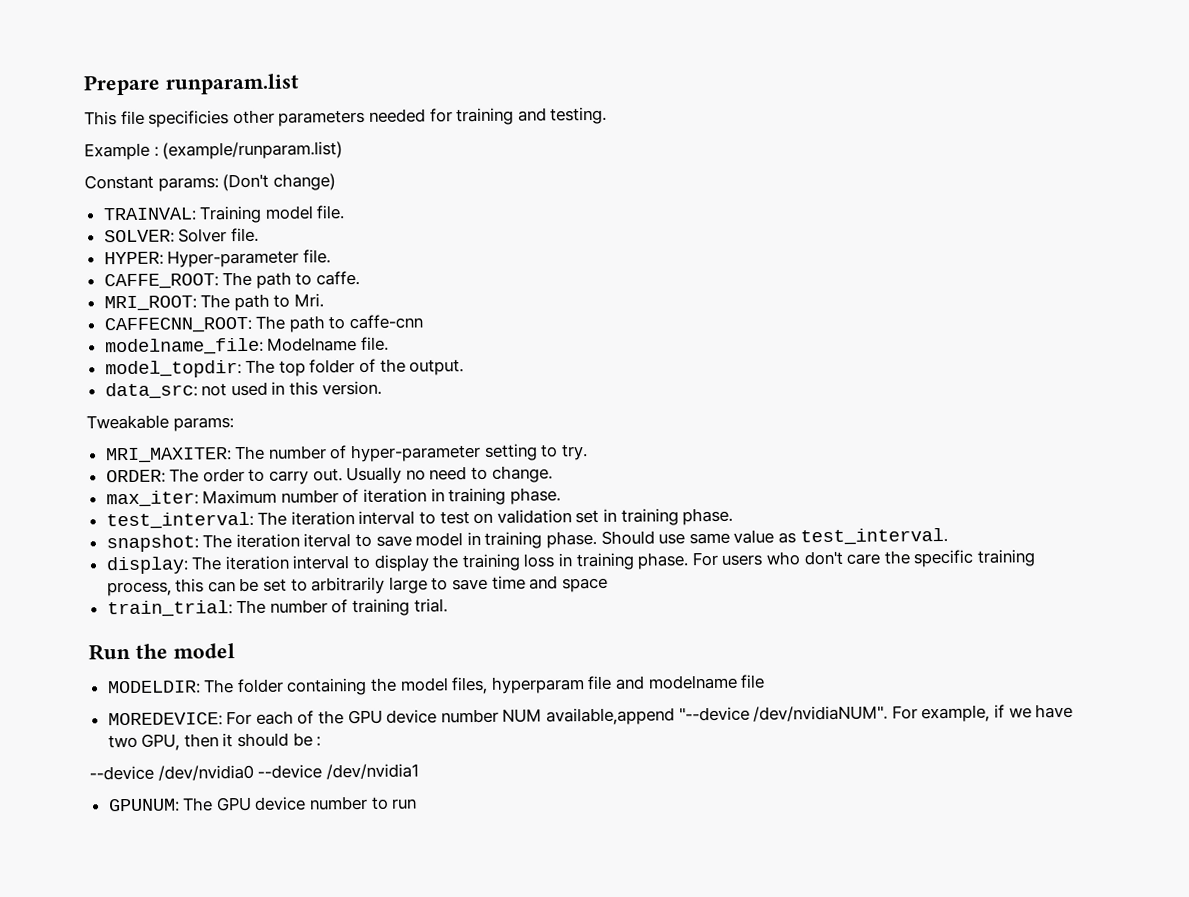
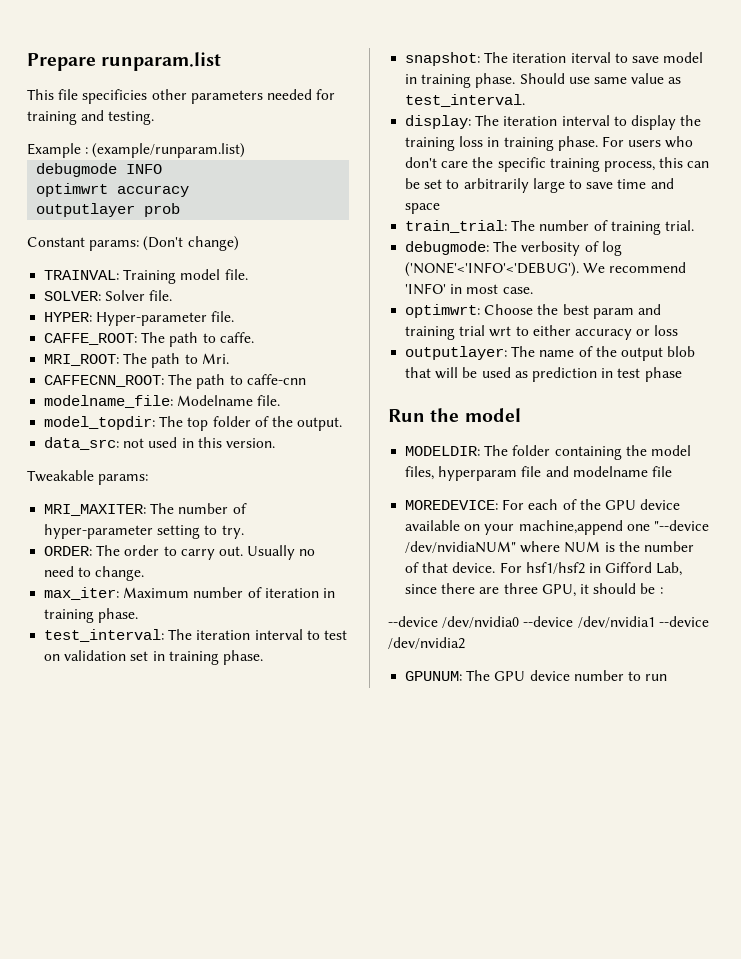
(344, 150) none -> [36,163,163,177] [36,183,190,197] [36,203,181,217] // debugmode INFO // optimwrt accuracy // outputlayer prob
(448, 605) none -> [405,241,622,256] [405,262,687,277] [405,283,533,295] [405,304,661,319] [405,325,679,340] [405,346,696,361] [405,367,682,382] // debugmode: The verbosity of log ('NONE'<'INFO'<'DEBUG'). We recommend 'INFO' in most case. // optimwrt: Choose the best param and training trial wrt to either accuracy or loss // outputlayer: The name of the output blob that will be used as prediction in test phase
[440,703,1074,726] [107,733,219,751] number NUM available,append "--device /dev/nvidiaNUM". For example, if we have two GPU, then -> [405,520,709,535] [405,541,694,553] [405,562,683,576] [405,583,576,597] available on your machine,append one "--device /dev/nvidiaNUM" where NUM is the number of that device. For hsf1/hsf2 in Gifford Lab, since there are three GPU,
(419, 771) none -> [658,616,709,627] [388,637,465,649] --device /dev/nvidia2

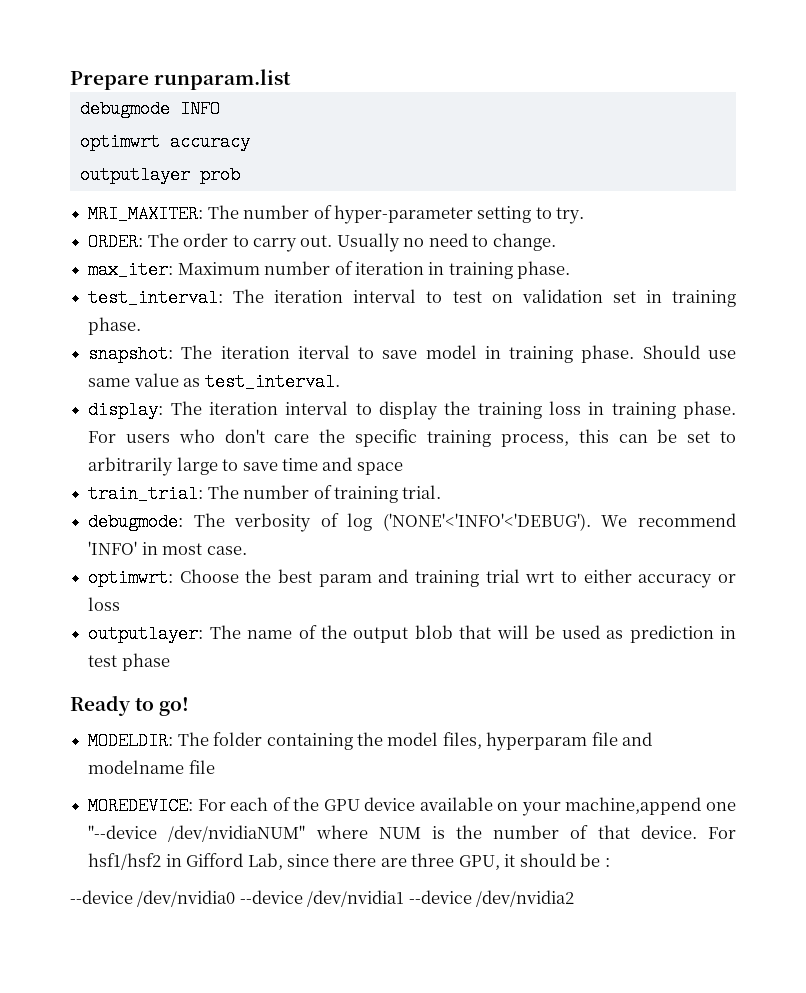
[27,89,336,104] [27,110,155,125] [27,143,246,158] // This file specificies other parameters needed for training and testing. // Example : (example/runparam.list) -> (292, 79) none
[27,236,239,251] [44,269,248,284] [44,290,173,301] [44,311,235,326] [44,332,254,347] [44,353,229,368] [44,374,306,389] [44,395,281,408] [44,416,343,431] [44,437,275,450] [27,470,149,485] // Constant params: (Don't change) // TRAINVAL: Training model file. // SOLVER: Solver file. // HYPER: Hyper-parameter file. // CAFFE_ROOT: The path to caffe. // MRI_ROOT: The path to Mri. // CAFFECNN_ROOT: The path to caffe-cnn // modelname_file: Modelname file. // model_topdir: The top folder of the output. // data_src: not used in this version. // Tweakable params: -> (240, 175) none
[388,408,521,422] Run the model -> [70,695,190,716] Ready to go!
[405,670,668,681] // GPUNUM: The GPU device number to run -> (575, 898) none

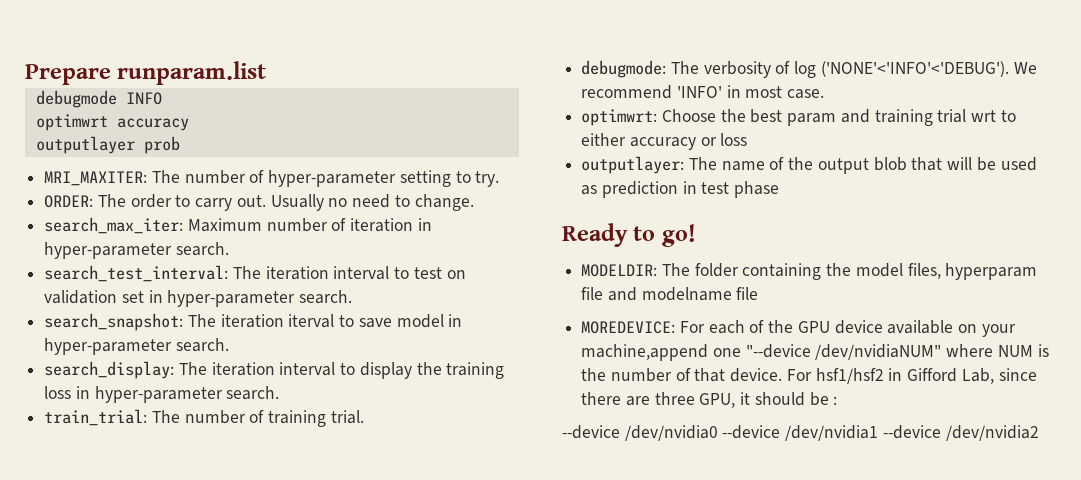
[88,261,174,279] max_iter: -> [44,217,184,234] search_max_iter:
[448,261,571,279] [88,289,224,307] training phase. // test_interval: -> [44,242,229,259] [44,265,229,282] hyper-parameter search. // search_test_interval:
[672,290,737,307] [88,317,142,335] [88,345,174,363] training phase. // snapshot: -> [167,290,353,307] [44,313,184,331] hyper-parameter search. // search_snapshot:
[509,345,736,363] [88,373,340,391] [88,401,164,419] training phase. Should use same value as test_interval. // display: -> [44,338,229,355] [44,361,175,379] hyper-parameter search. // search_display:
[611,401,737,419] [88,429,737,447] [88,457,403,476] training phase. For users who don't care the specific training process, this can be set to arbitrarily large to save time and space -> [94,386,280,403] hyper-parameter search.

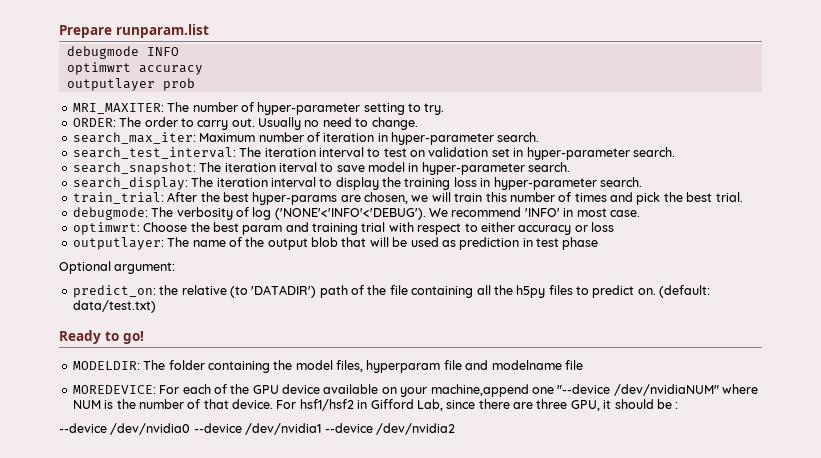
[151,410,327,427] The number of training -> [167,192,713,205] After the best hyper-params are chosen, we will train this number of times and pick the best
[971,110,997,122] wrt -> [388,222,462,235] with respect
(780, 189) none -> [59,261,176,274] [72,285,711,298] [72,300,156,313] // Optional argument: // predict_on: the relative (to 'DATADIR') path of the file containing all the h5py files to predict on. (default: data/test.txt)

